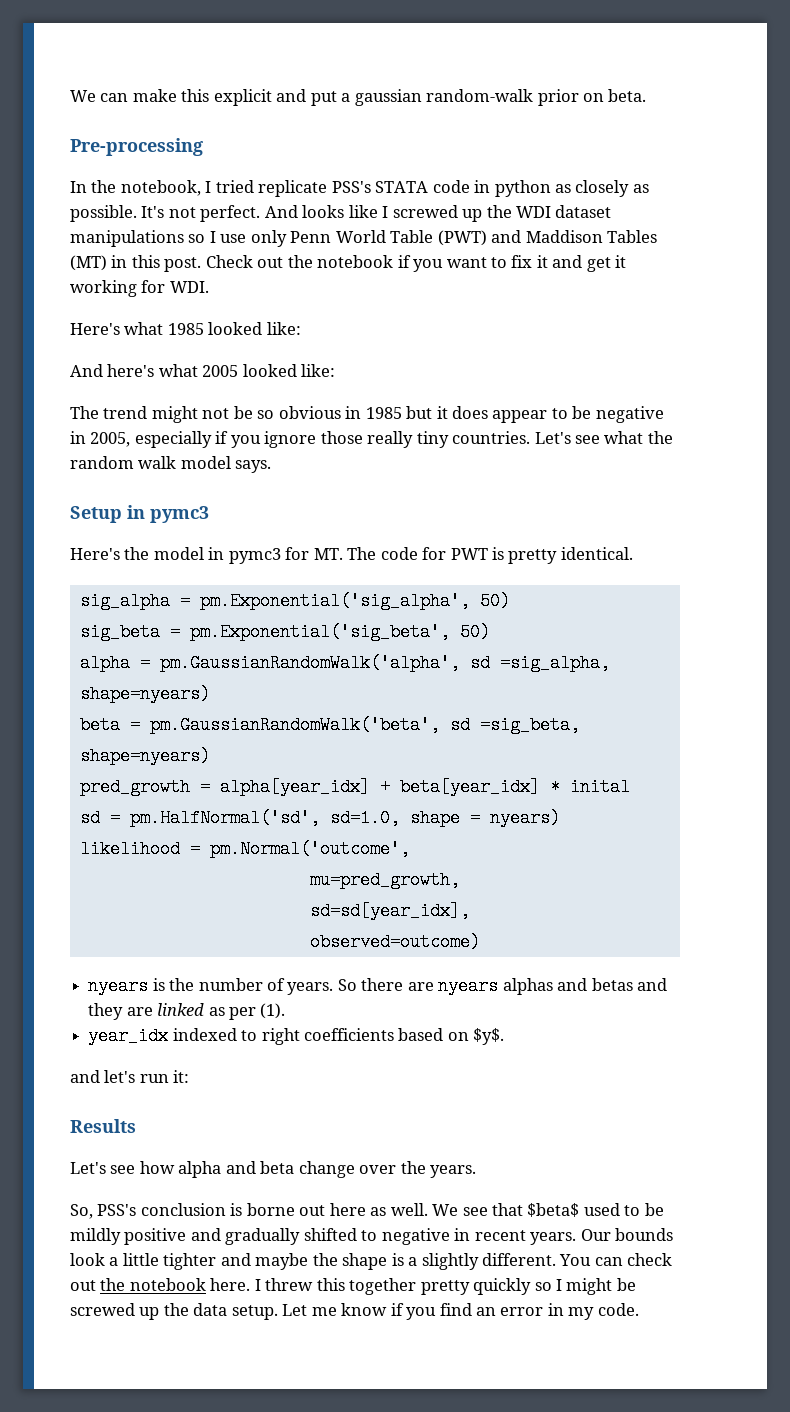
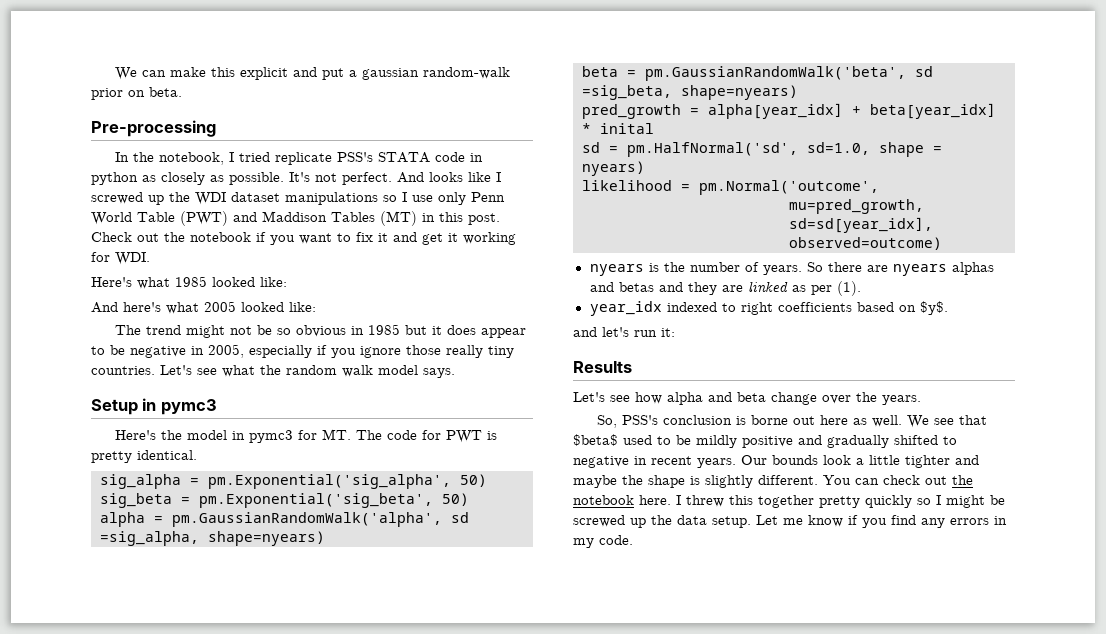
[408,1257,418,1266] a -> (700, 480) none
[476,1307,544,1316] an error -> [921,518,989,528] any errors

